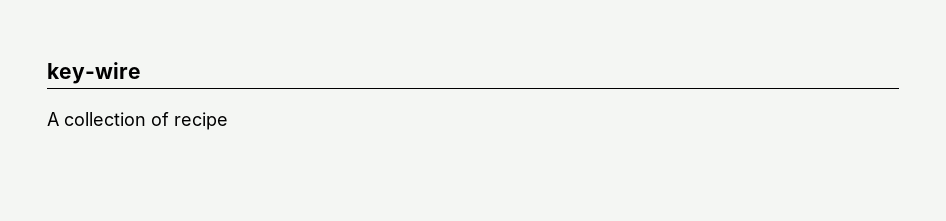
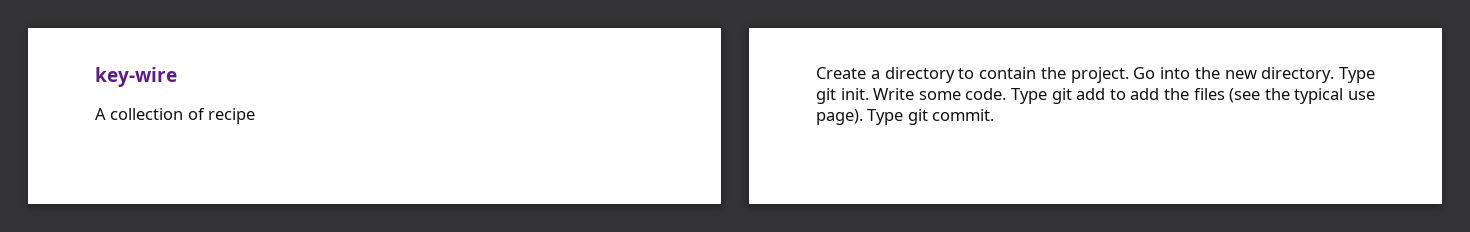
(228, 121) none -> [816,67,1375,83] [816,88,1375,104] [816,109,995,125] // Create a directory to contain the project. Go into the new directory. Type git init. Write some code. Type git add to add the files (see the typical use page). Type git commit.

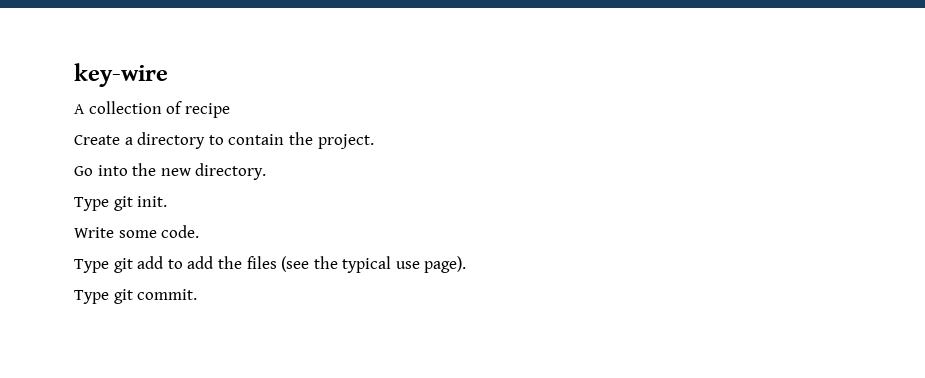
(1129, 75) none -> (374, 141) //
(1335, 75) none -> (267, 171) //
(869, 94) none -> (168, 201) //
(1007, 94) none -> (200, 231) //
(863, 117) none -> (467, 264) //

